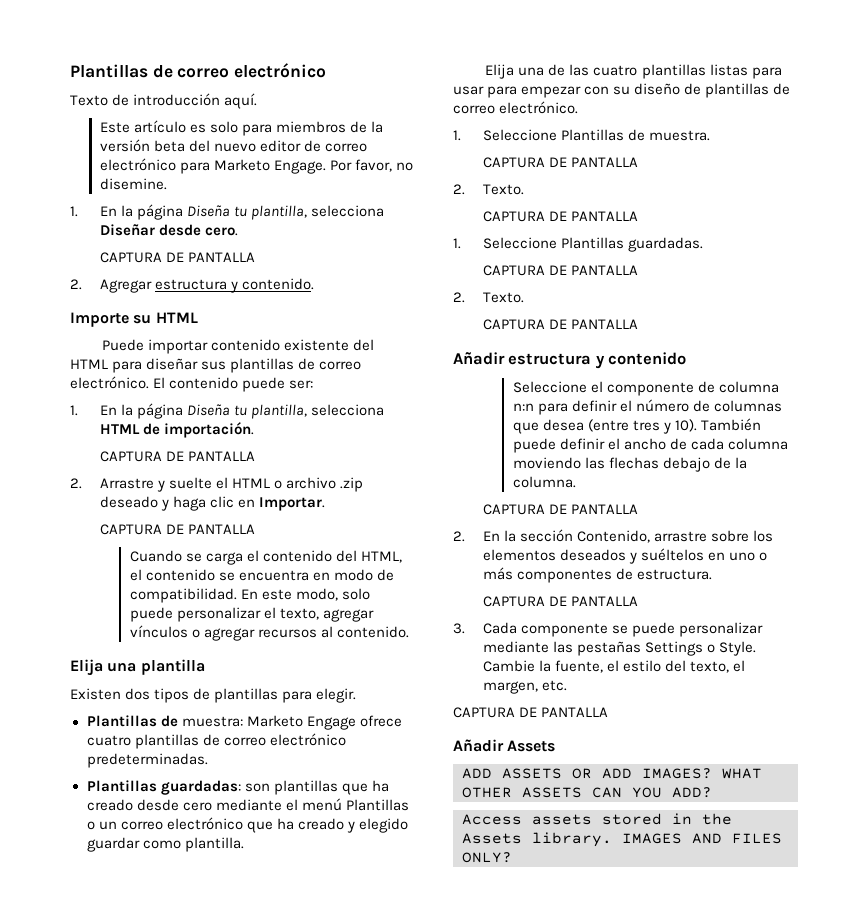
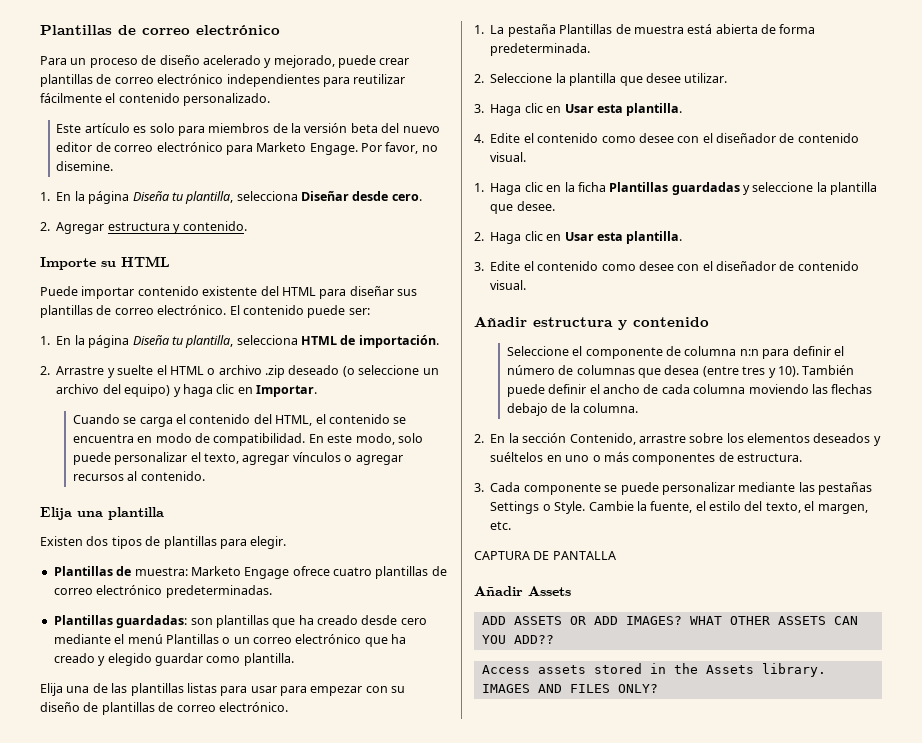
[70,93,258,109] Texto de introducción aquí. -> [40,55,410,68] [40,74,406,87] [40,93,271,106] Para un proceso de diseño acelerado y mejorado, puede crear plantillas de correo electrónico independientes para reutilizar fácilmente el contenido personalizado.
[99,252,255,263] // CAPTURA DE PANTALLA -> (422, 197) none
[99,451,255,462] // CAPTURA DE PANTALLA -> (439, 341) none
(158, 502) none -> [342,365,439,377] [56,384,171,397] (o seleccione un archivo del equipo)
[99,524,255,535] // CAPTURA DE PANTALLA -> (318, 391) none
[593,65,638,76] cuatro -> (128, 688) none
[482,129,710,141] [482,157,638,168] [453,184,524,195] [482,211,638,222] [453,237,703,252] [482,265,638,276] [453,292,524,303] [482,319,638,330] Seleccione Plantillas de muestra. // CAPTURA DE PANTALLA // 2. Texto. // CAPTURA DE PANTALLA // 1. Seleccione Plantillas guardadas. // CAPTURA DE PANTALLA // 2. Texto. // CAPTURA DE PANTALLA -> [490,24,816,37] [490,43,591,56] [474,73,728,86] [474,103,683,116] [474,133,859,143] [490,152,527,162] [474,182,878,195] [490,201,555,214] [474,231,683,244] [474,261,859,271] [490,280,527,290] La pestaña Plantillas de muestra está abierta de forma predeterminada. // 2. Seleccione la plantilla que desee utilizar. // 3. Haga clic en Usar esta plantilla. // 4. Edite el contenido como desee con el diseñador de contenido visual. // 1. Haga clic en la ficha Plantillas guardadas y seleccione la plantilla que desee. // 2. Haga clic en Usar esta plantilla. // 3. Edite el contenido como desee con el diseñador de contenido visual.
[482,504,638,515] // CAPTURA DE PANTALLA -> (639, 408) none
[482,596,638,607] // CAPTURA DE PANTALLA -> (803, 457) none
[672,787,712,798] ADD? -> [513,635,554,644] ADD??

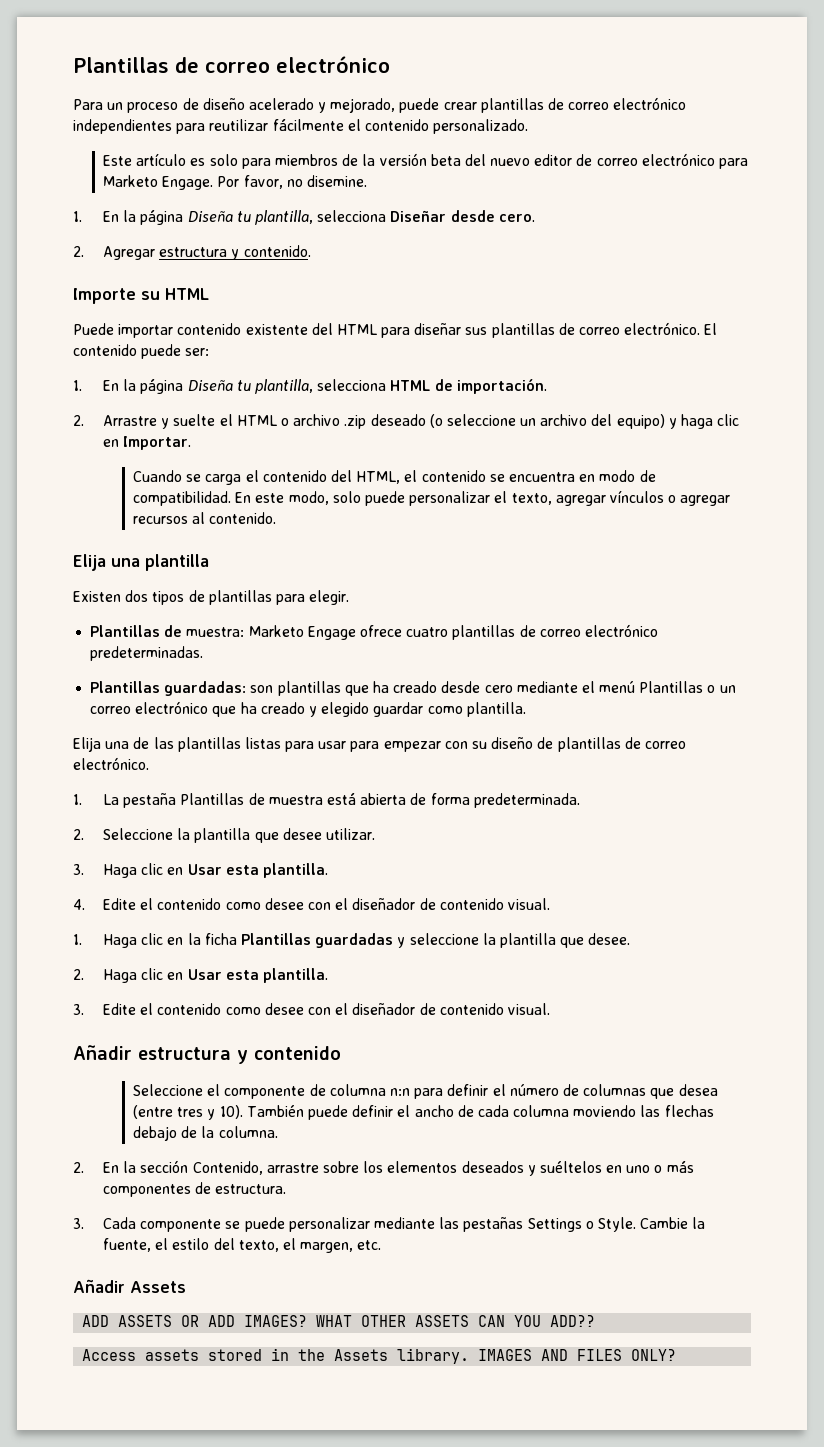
[474,551,616,560] // CAPTURA DE PANTALLA -> (382, 1245) none

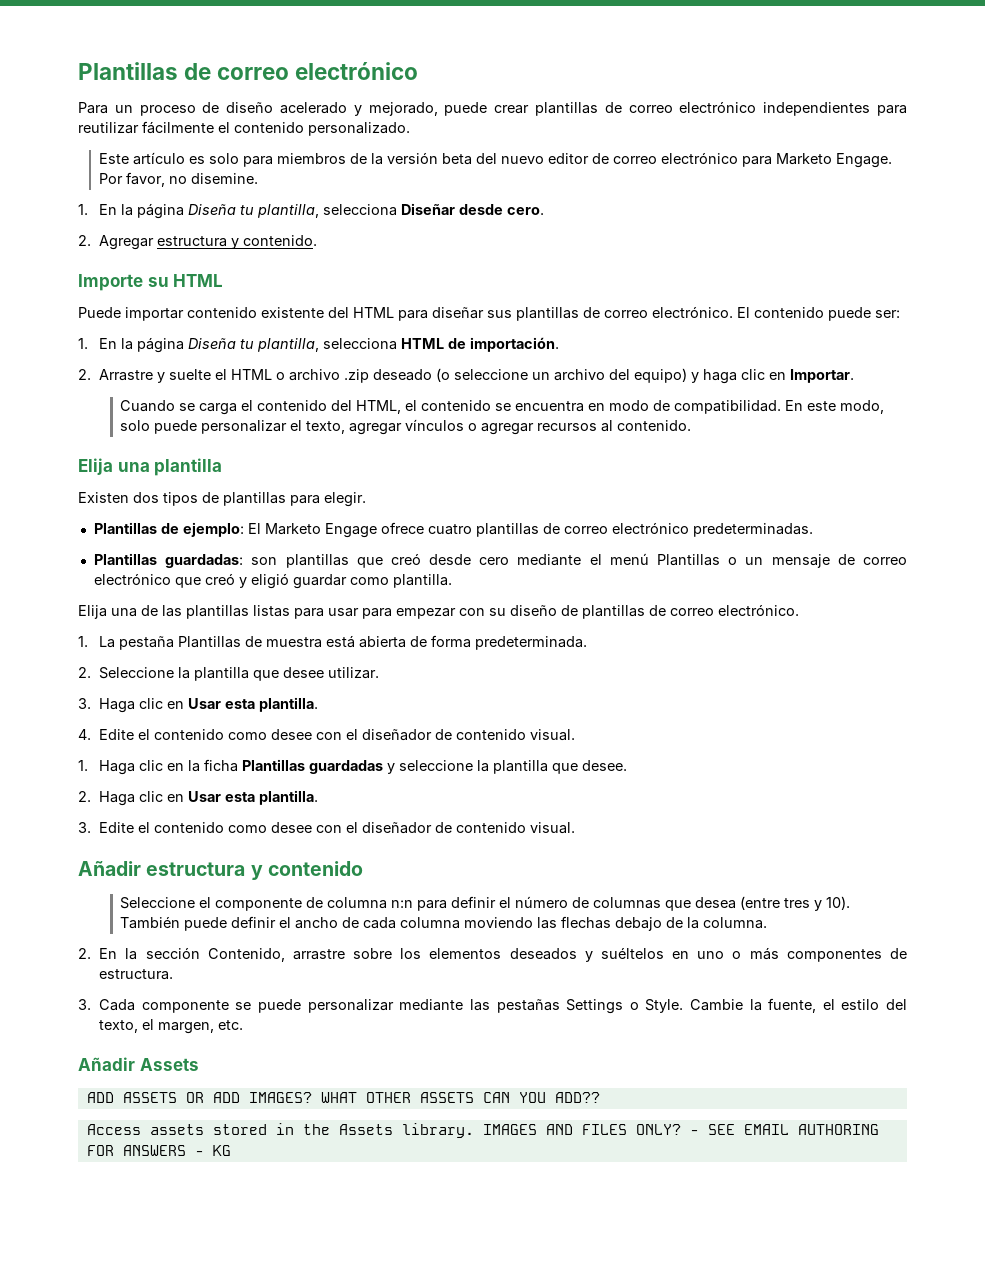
[186,627,245,637] muestra: -> [182,522,261,537] ejemplo: El
[372,681,438,693] ha creado -> [390,553,421,565] creó
(736, 689) none -> [771,554,855,568] mensaje de
[240,702,370,717] ha creado y elegido -> [204,573,289,589] creó y eligió
(677, 1355) none -> [689,1124,879,1135] [86,1145,231,1156] - SEE EMAIL AUTHORING FOR ANSWERS - KG

